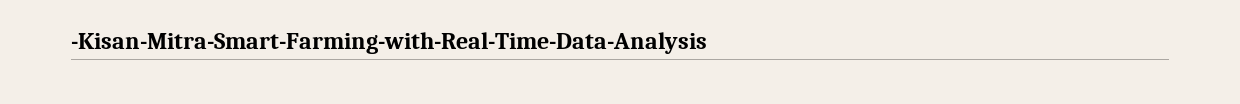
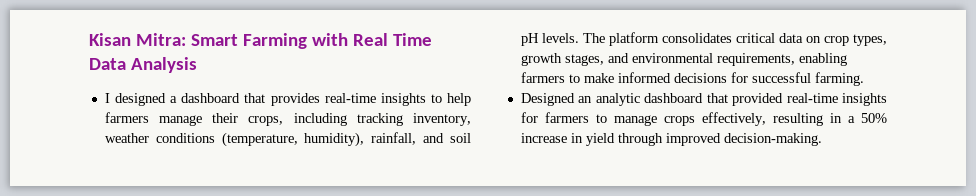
[71,32,707,54] -Kisan-Mitra-Smart-Farming-with-Real-Time-Data-Analysis -> [89,33,432,49] [89,57,197,73] [104,93,472,106] [104,112,472,126] [104,132,472,147] [520,32,887,46] [520,53,847,66] [520,72,864,86] [520,93,887,106] [520,112,887,126] [520,133,822,146] Kisan Mitra: Smart Farming with Real Time Data Analysis // I designed a dashboard that provides real-time insights to help farmers manage their crops, including tracking inventory, weather conditions (temperature, humidity), rainfall, and soil pH levels. The platform consolidates critical data on crop types, growth stages, and environmental requirements, enabling farmers to make informed decisions for successful farming. // Designed an analytic dashboard that provided real-time insights for farmers to manage crops effectively, resulting in a 50% increase in yield through improved decision-making.

